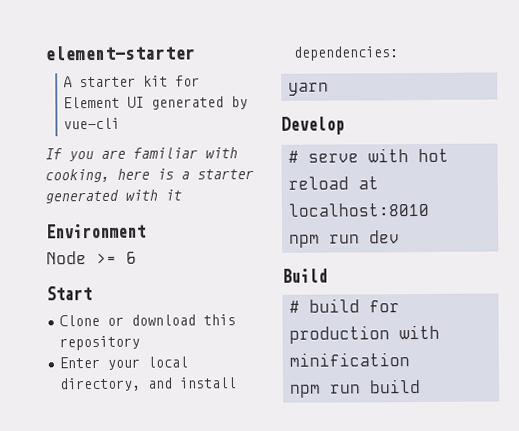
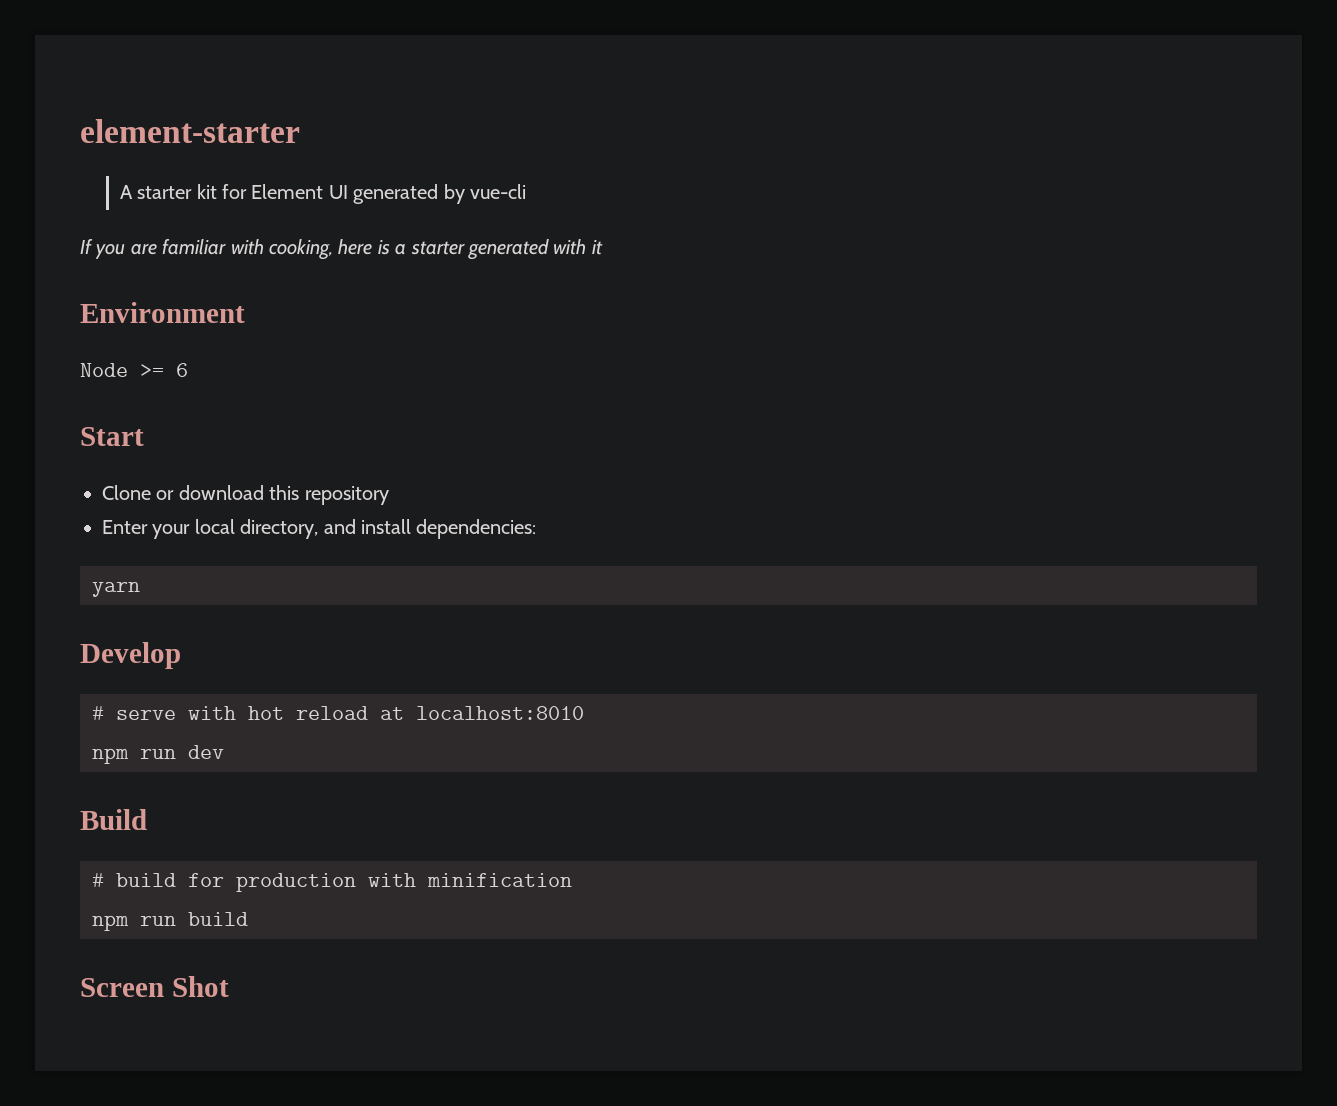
(422, 386) none -> [80,976,229,997] // Screen Shot

